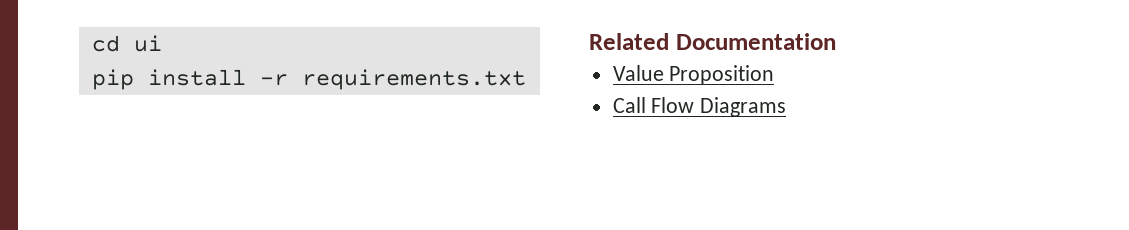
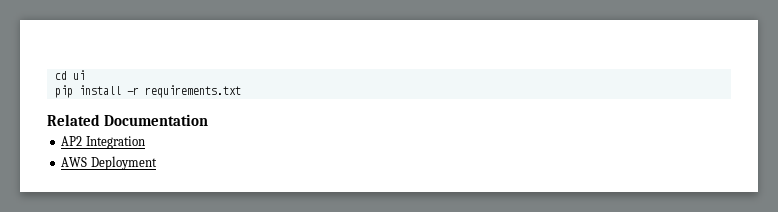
[612,65,775,85] [612,97,787,117] Value Proposition // Call Flow Diagrams -> [61,136,145,149] [61,156,157,170] AP2 Integration // AWS Deployment

